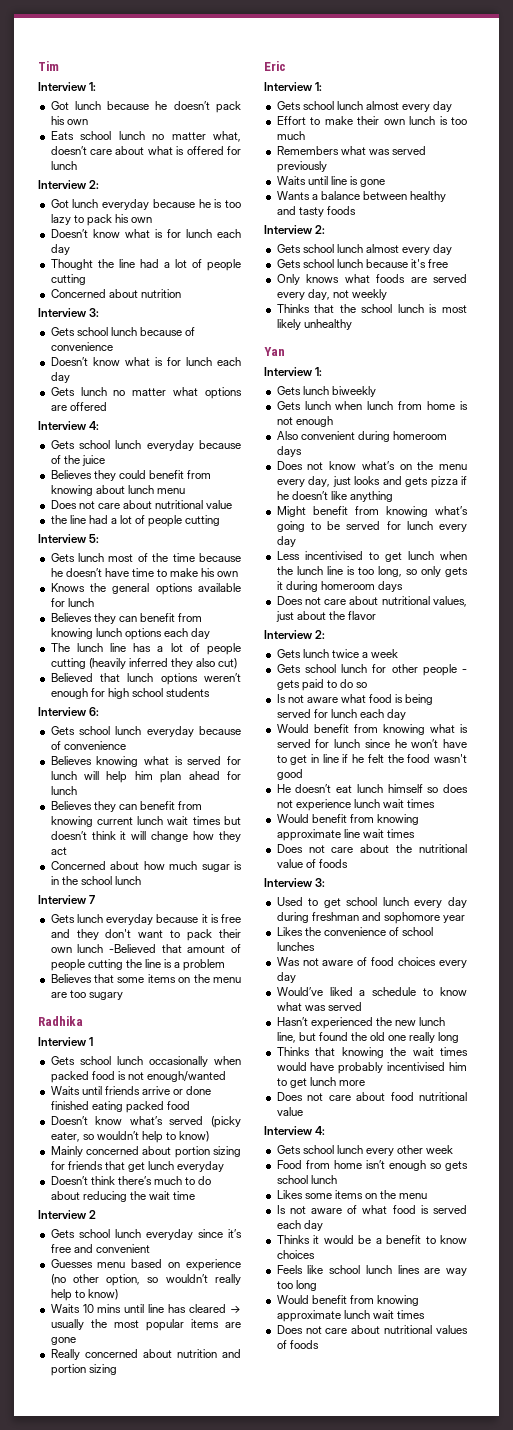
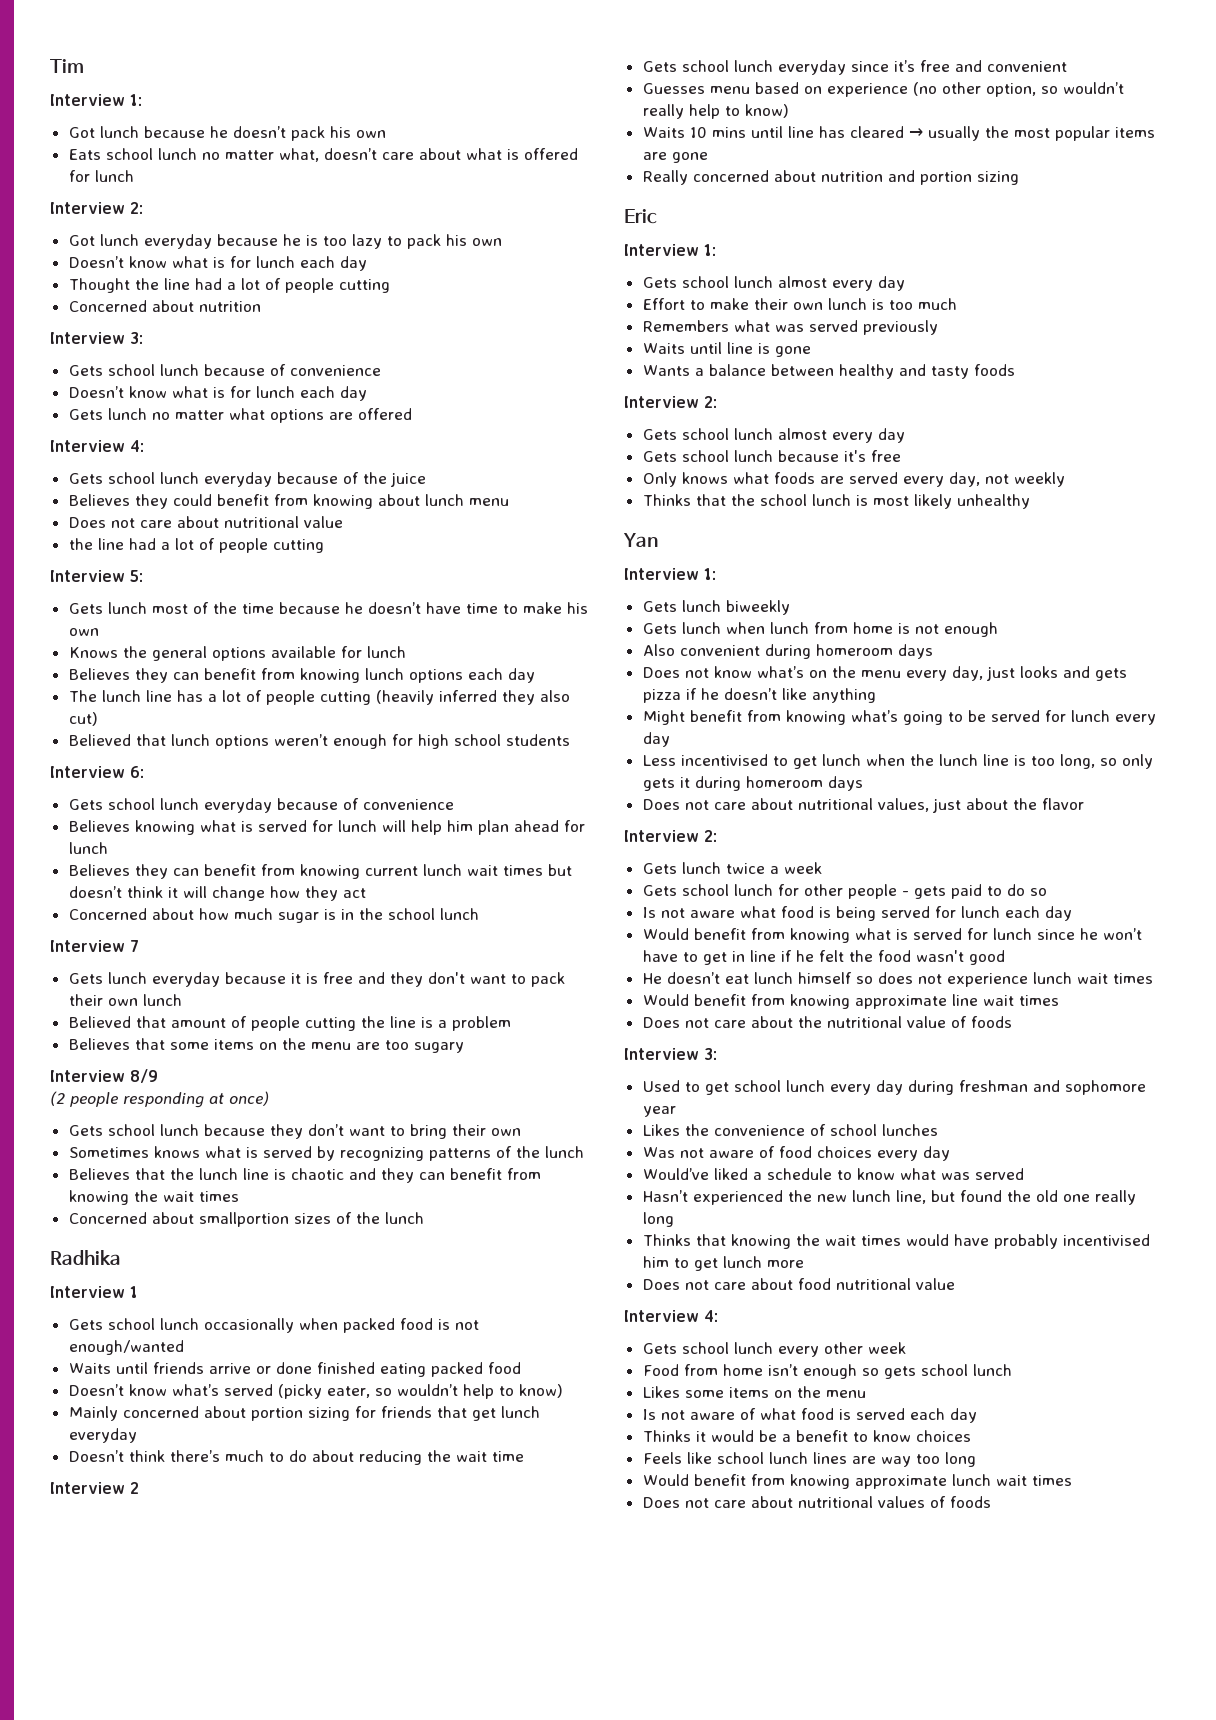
[108,944,156,953] -Believed -> [68,1016,131,1028] // Believed
(123, 996) none -> [50,1069,158,1083] [50,1091,269,1108] [68,1124,521,1139] [68,1146,584,1161] [68,1168,541,1183] [68,1190,239,1205] [68,1212,424,1227] // Interview 8/9 // (2 people responding at once) // Gets school lunch because they don’t want to bring their own // Sometimes knows what is served by recognizing patterns of the lunch // Believes that the lunch line is chaotic and they can benefit from knowing the wait times // Concerned about smallportion sizes of the lunch

